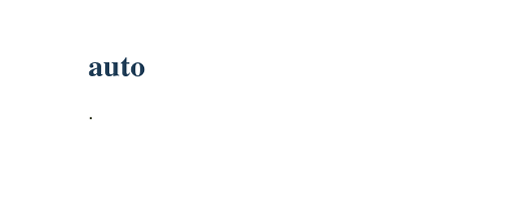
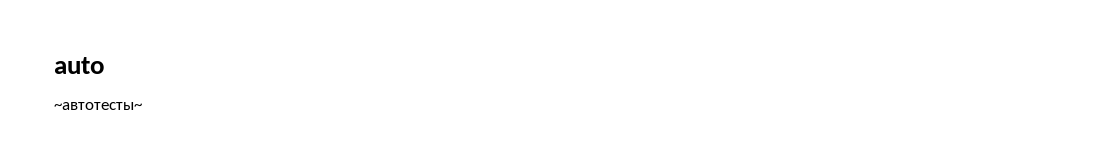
[87,116,94,120] . -> [54,102,142,110] ~автотесты~

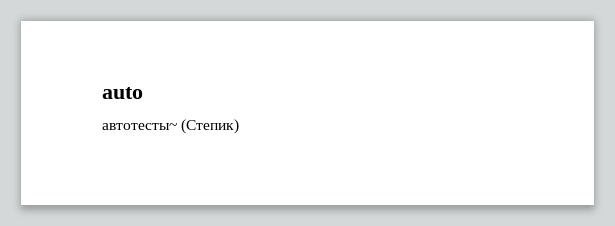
[54,102,142,110] ~автотесты~ -> [102,119,240,134] автотесты~ (Степик)

